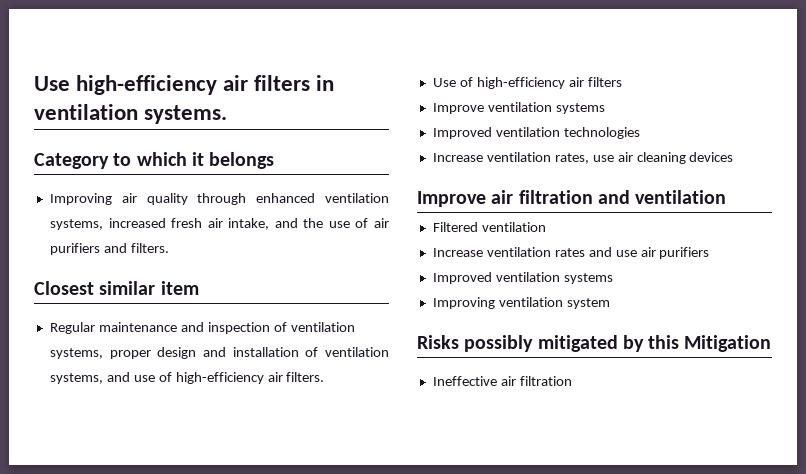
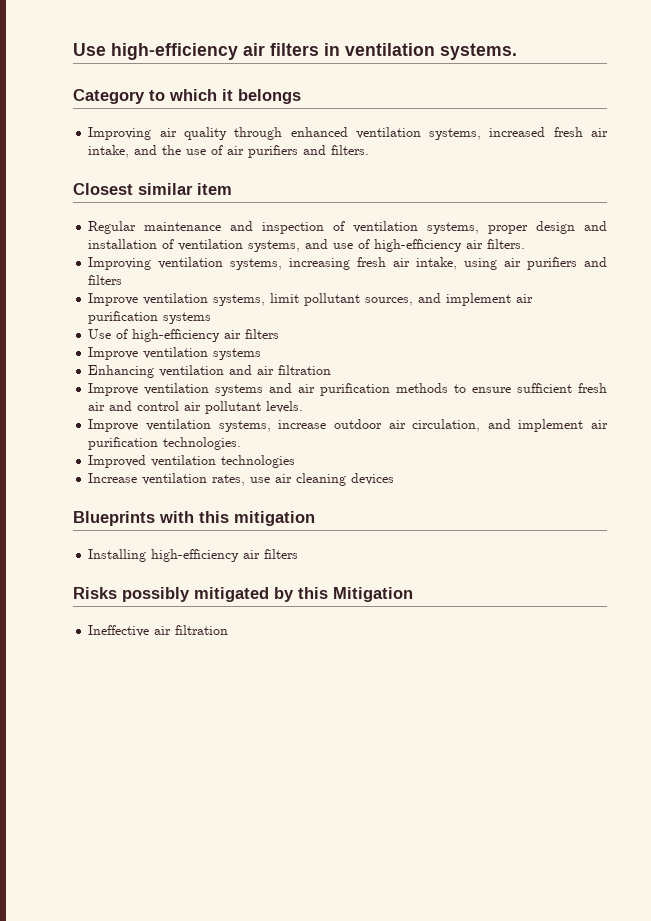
(325, 377) none -> [88,257,607,270] [88,275,123,285] [88,293,534,306] [88,311,212,324] // Improving ventilation systems, increasing fresh air intake, using air purifiers and filters // Improve ventilation systems, limit pollutant sources, and implement air purification systems
(605, 108) none -> [88,365,332,378] [88,383,607,396] [88,401,304,414] [88,419,608,432] [88,437,242,450] // Enhancing ventilation and air filtration // Improve ventilation systems and air purification methods to ensure sufficient fresh air and control air pollutant levels. // Improve ventilation systems, increase outdoor air circulation, and implement air purification technologies.
[417,190,727,207] [432,222,546,232] [432,247,710,259] [432,272,613,284] [432,297,610,309] Improve air filtration and ventilation // Filtered ventilation // Increase ventilation rates and use air purifiers // Improved ventilation systems // Improving ventilation system -> [73,511,315,526] [88,549,299,562] Blueprints with this mitigation // Installing high-efficiency air filters

